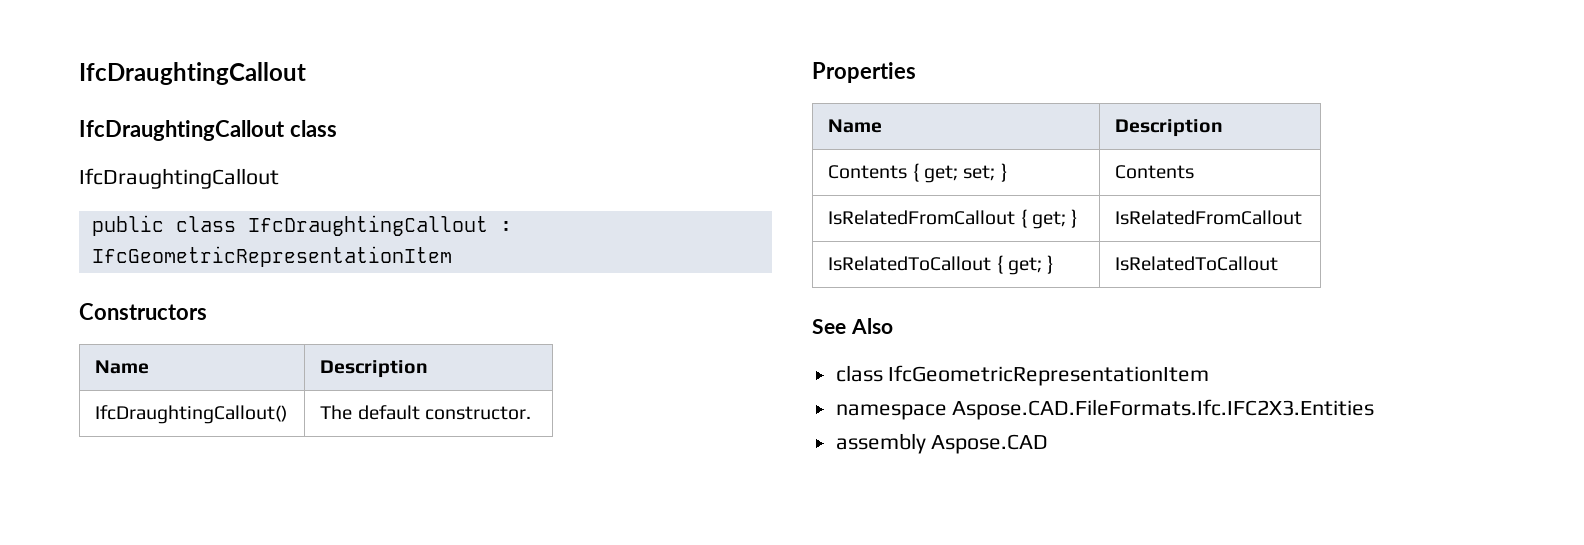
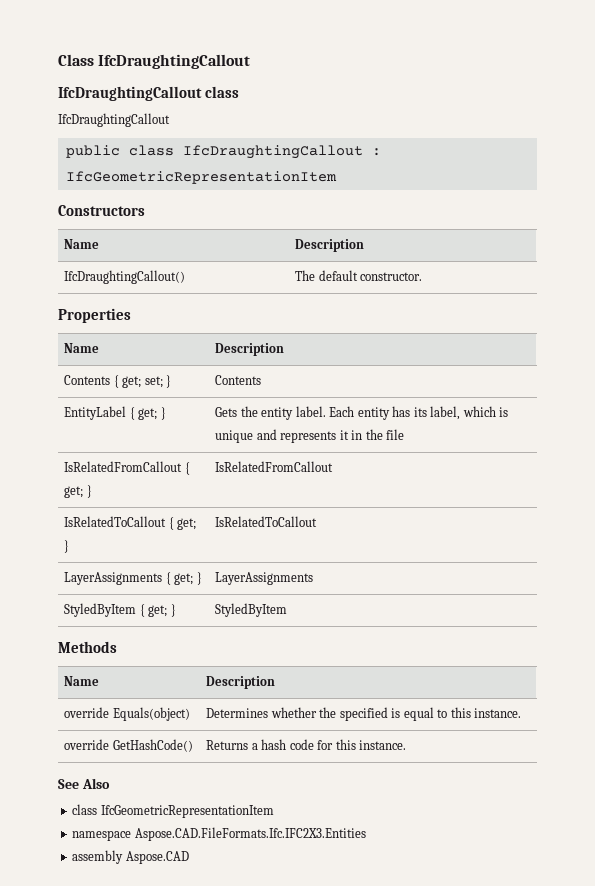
(79, 73) none -> [58,54,94,66] Class
(1195, 172) none -> [64,406,166,420] [215,406,509,420] [215,429,405,443] // EntityLabel { get; } | Gets the entity label. Each entity has its label, which is unique and represents it in the file
(1279, 263) none -> [64,572,202,585] [215,572,314,585] [64,603,176,617] [215,603,288,617] [58,641,117,653] [64,676,100,686] [206,676,276,689] [64,707,190,721] [206,707,522,721] [64,739,193,752] [206,739,407,750] // LayerAssignments { get; } | LayerAssignments // StyledByItem { get; } | StyledByItem // Methods // Name | Description // override Equals(object) | Determines whether the specified is equal to this instance. // override GetHashCode() | Returns a hash code for this instance.

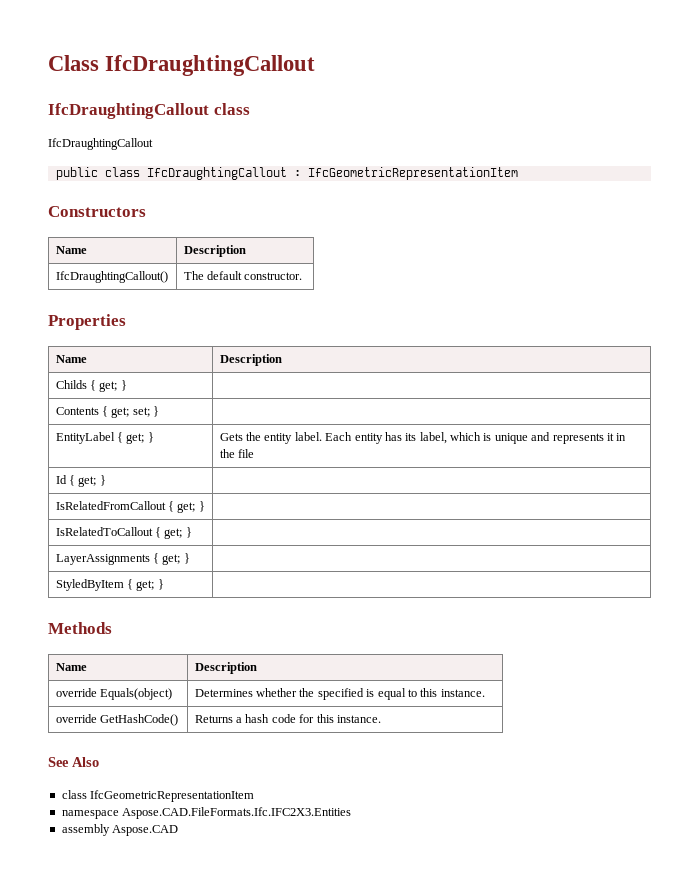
(285, 349) none -> [55,380,127,392] // Childs { get; } |
[215,375,262,385] Contents -> (160, 411) none
(405, 434) none -> [55,475,106,487] // Id { get; } |
[215,461,334,472] IsRelatedFromCallout -> (205, 506) none
[215,516,318,527] IsRelatedToCallout -> (192, 532) none
[215,572,314,585] LayerAssignments -> (190, 558) none
[215,603,288,617] StyledByItem -> (164, 584) none

